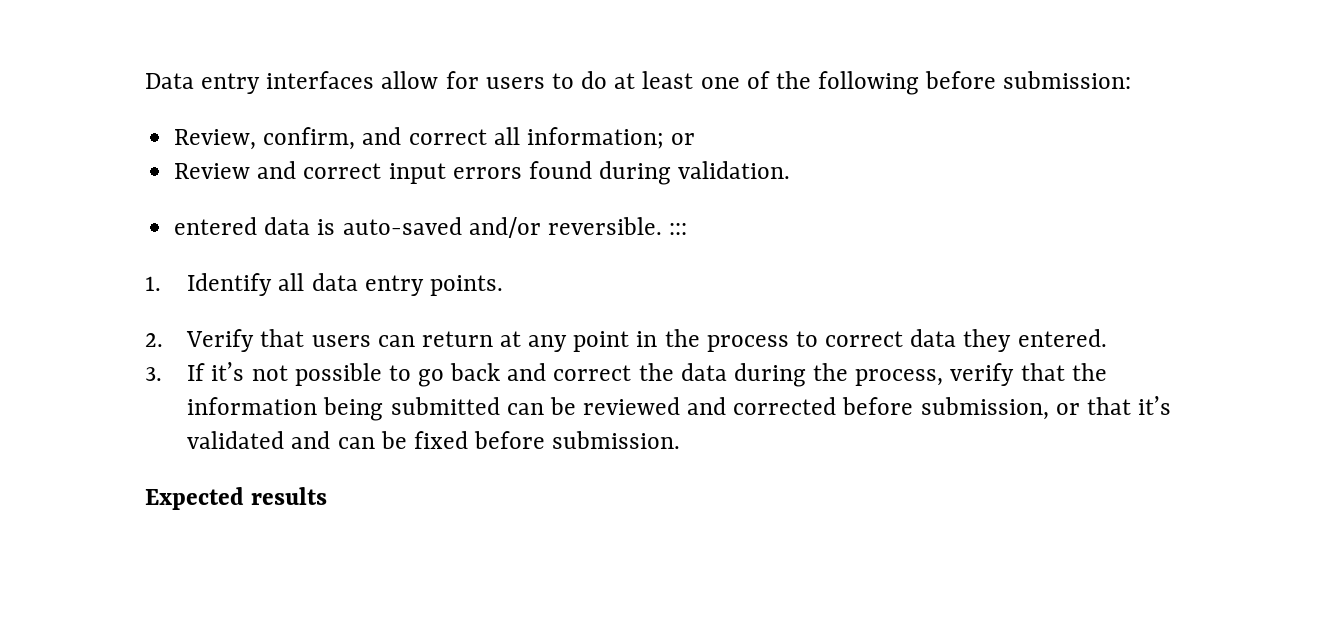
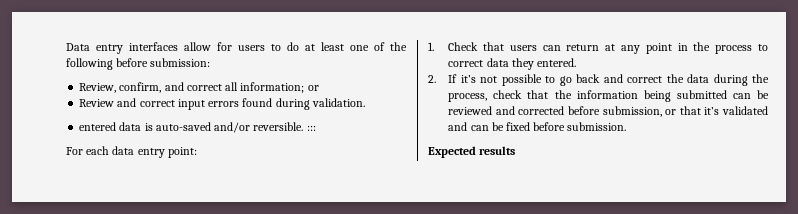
[145,273,503,296] [145,329,255,352] 1. Identify all data entry points. // 2. Verify -> [66,146,197,158] [428,42,479,51] For each data entry point: // 1. Check
[145,367,162,381] 3. -> [428,75,436,83] 2.
[950,363,1015,386] verify -> [493,90,523,99] check

